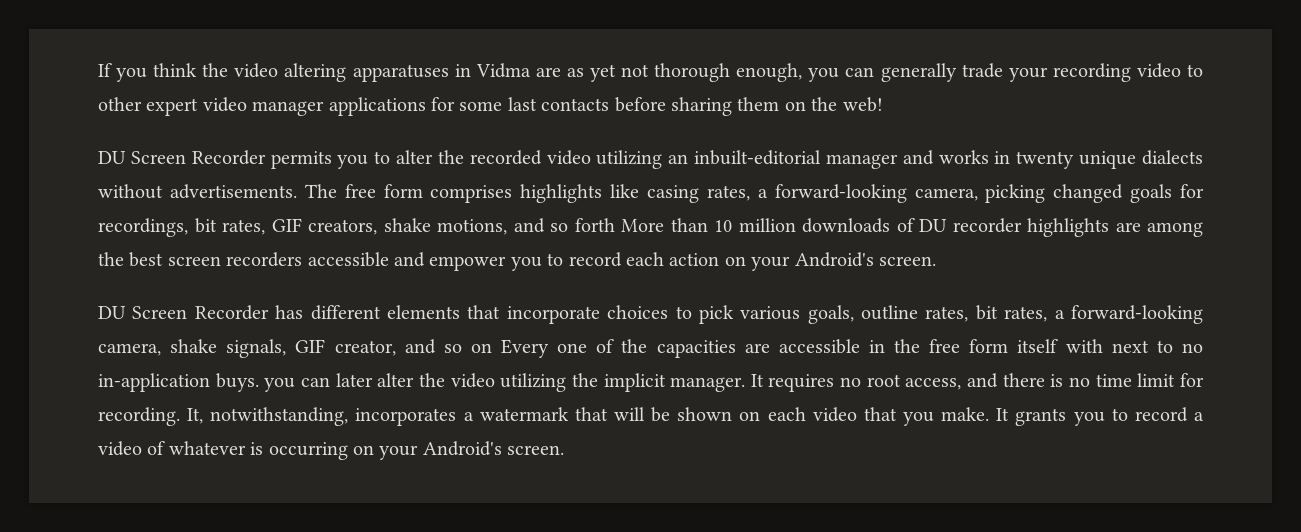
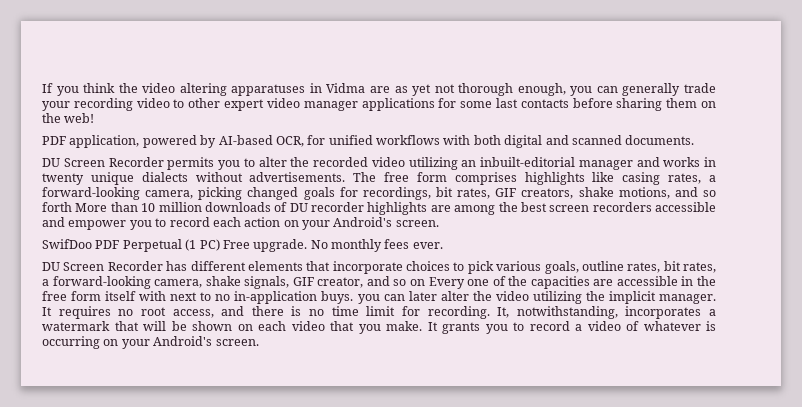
(883, 104) none -> [42,135,695,148] // PDF application, powered by AI-based OCR, for unified workflows with both digital and scanned documents.
(936, 261) none -> [42,239,443,252] // SwifDoo PDF Perpetual (1 PC) Free upgrade. No monthly fees ever.

